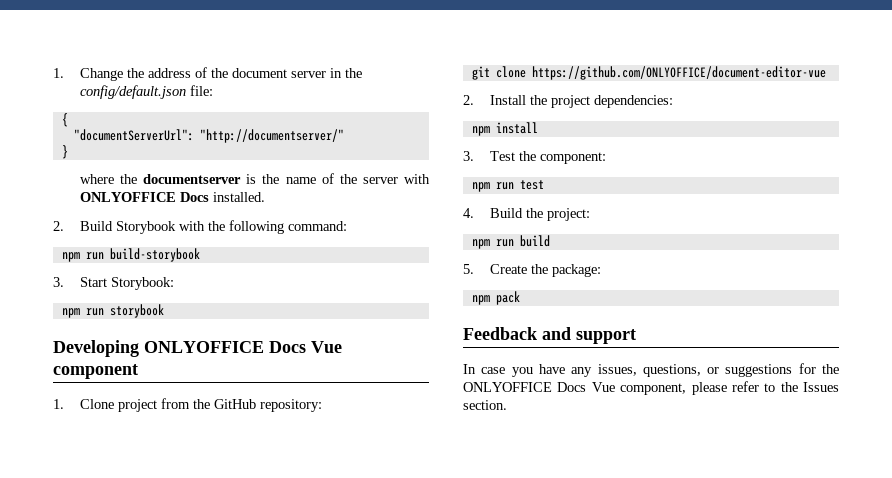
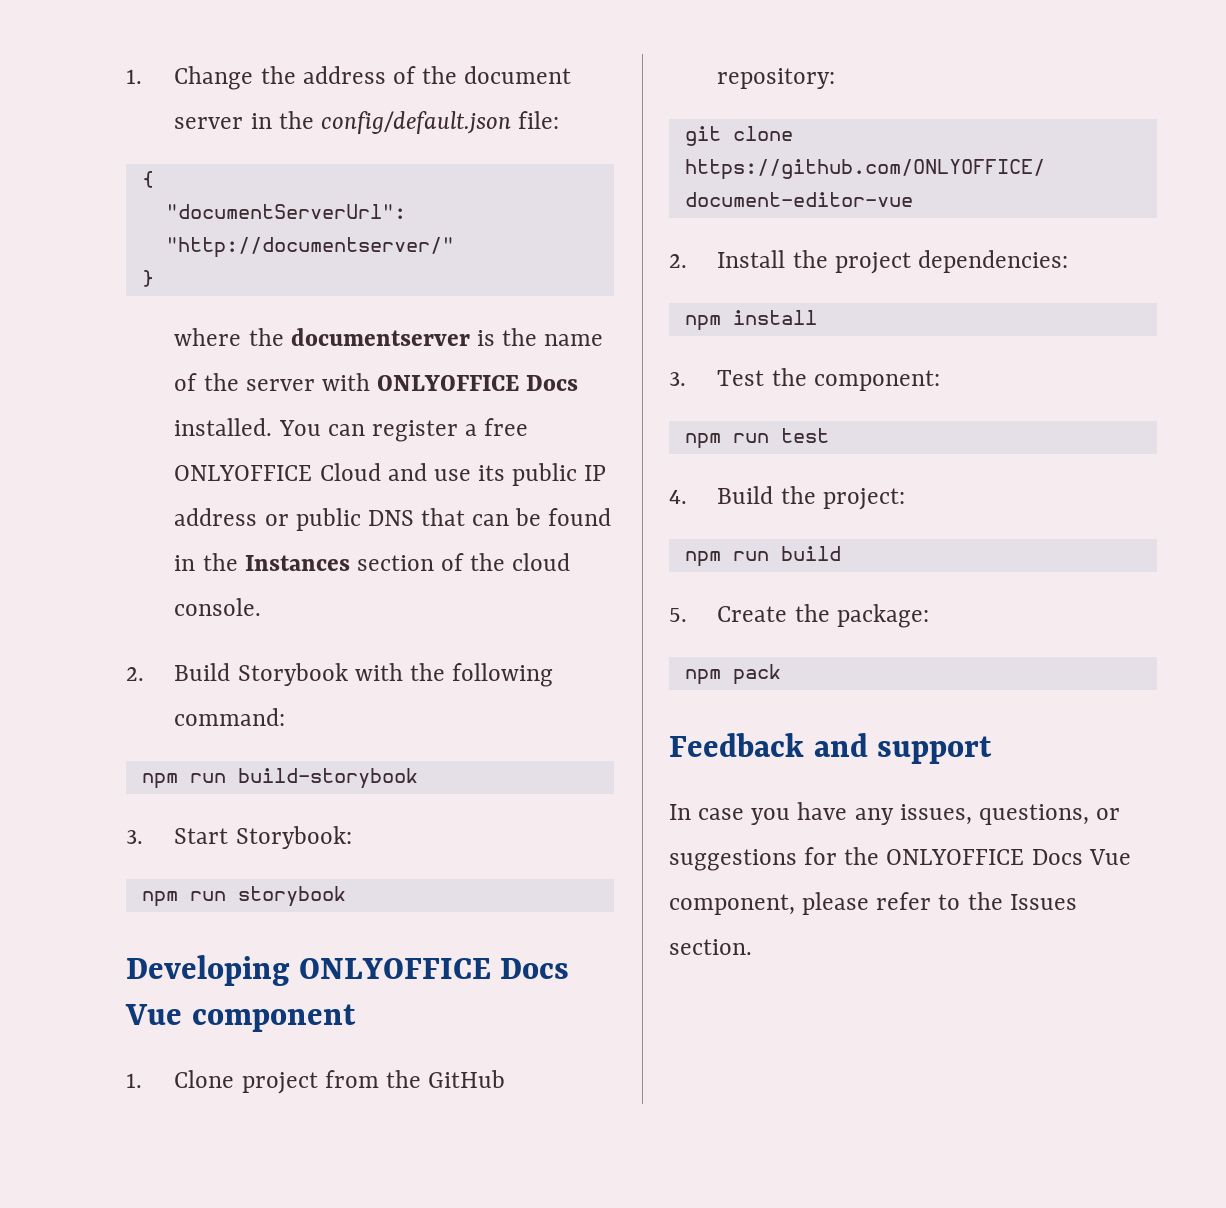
(265, 197) none -> [278,418,529,442] [174,463,607,486] [174,508,612,531] [174,553,571,571] [174,598,262,616] You can register a free ONLYOFFICE Cloud and use its public IP address or public DNS that can be found in the Instances section of the cloud console.

